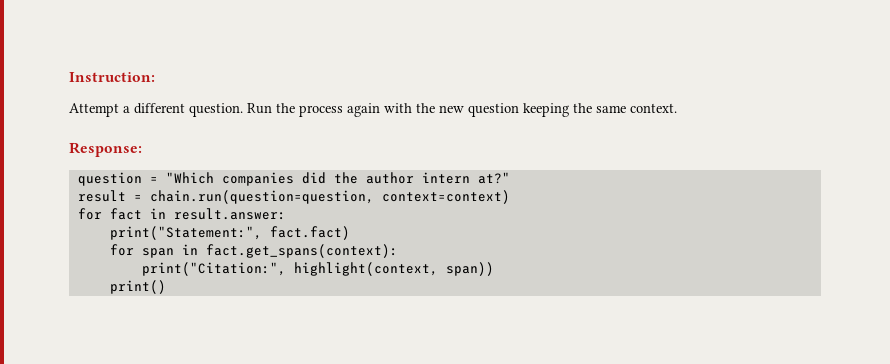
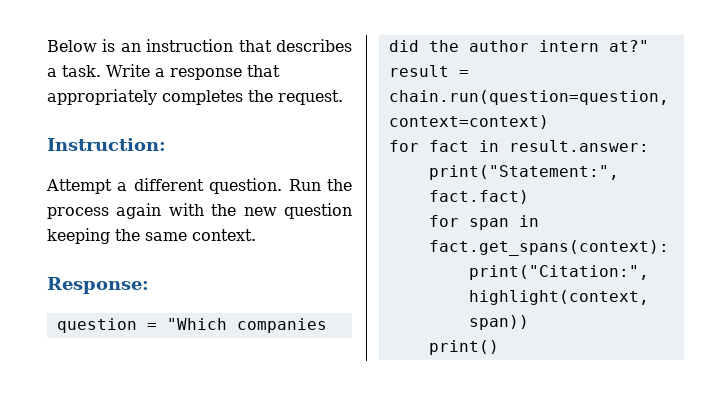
(69, 77) none -> [47,39,352,52] [47,64,280,80] [47,89,343,105] Below is an instruction that describes a task. Write a response that appropriately completes the request. //

